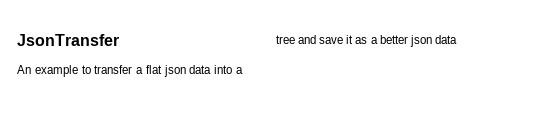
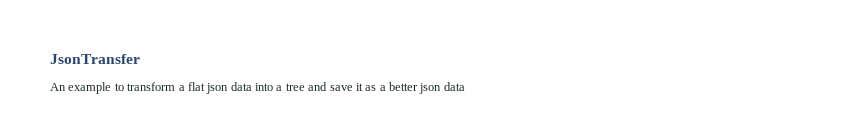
[94,65,133,74] transfer -> [127,82,176,91] transform

